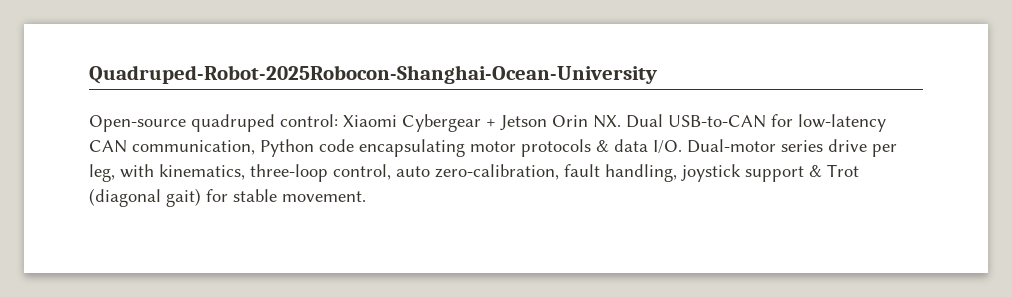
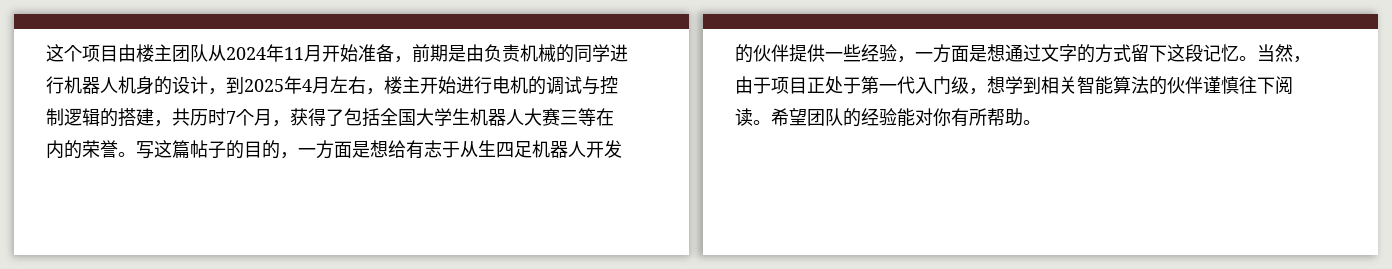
[89,65,657,84] [89,114,886,132] [89,139,897,157] [89,164,859,182] [89,188,366,207] Quadruped-Robot-2025Robocon-Shanghai-Ocean-University // Open-source quadruped control: Xiaomi Cybergear + Jetson Orin NX. Dual USB-to-CAN for low-latency CAN communication, Python code encapsulating motor protocols & data I/O. Dual-motor series drive per leg, with kinematics, three-loop control, auto zero-calibration, fault handling, joystick support & Trot (diagonal gait) for stable movement. -> [46,44,628,63] [46,76,618,95] [46,108,614,127] [46,140,622,159] [735,44,1311,63] [735,76,1293,95] [735,108,1041,127] 这个项目由楼主团队从2024年11月开始准备，前期是由负责机械的同学进行机器人机身的设计，到2025年4月左右，楼主开始进行电机的调试与控制逻辑的搭建，共历时7个月，获得了包括全国大学生机器人大赛三等在内的荣誉。写这篇帖子的目的，一方面是想给有志于从生四足机器人开发的伙伴提供一些经验，一方面是想通过文字的方式留下这段记忆。当然，由于项目正处于第一代入门级，想学到相关智能算法的伙伴谨慎往下阅读。希望团队的经验能对你有所帮助。

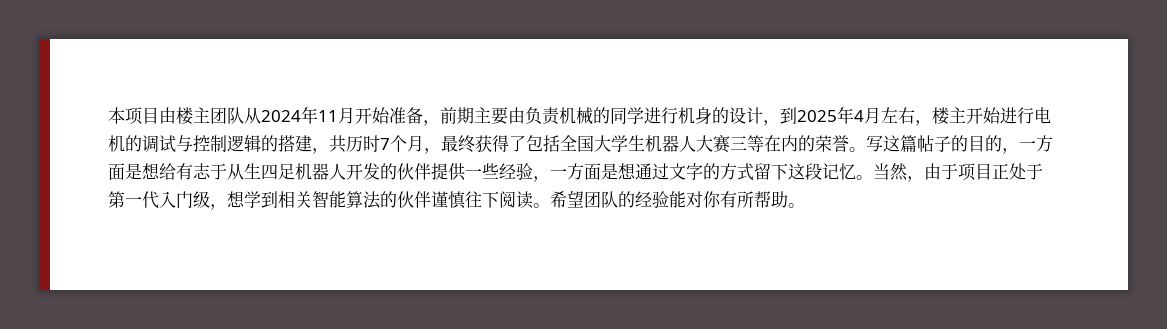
[46,44,82,62] 这个 -> [108,107,125,124] 本
[448,45,466,62] 是 -> [474,107,508,125] 主要
[82,76,136,94] 器人机 -> (695, 115) none
(290, 123) none -> [441,135,475,153] 最终

